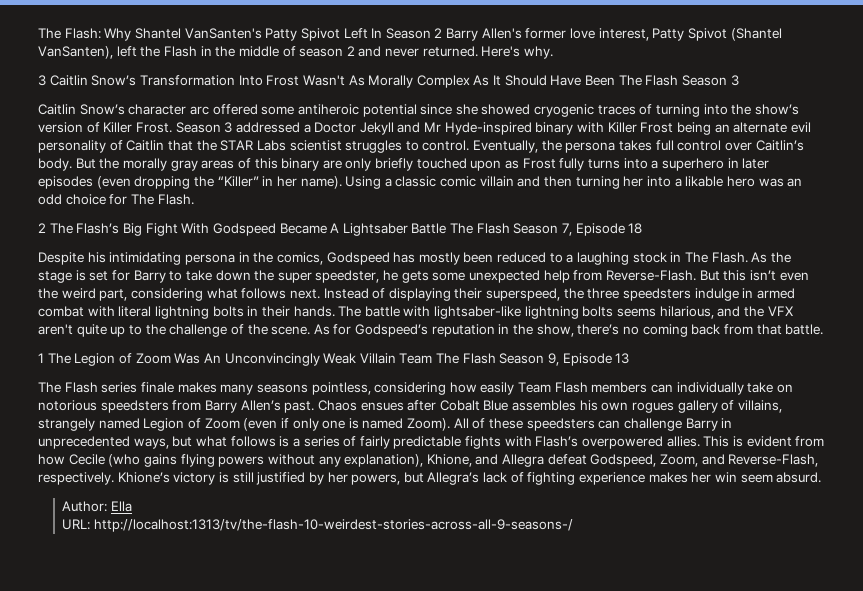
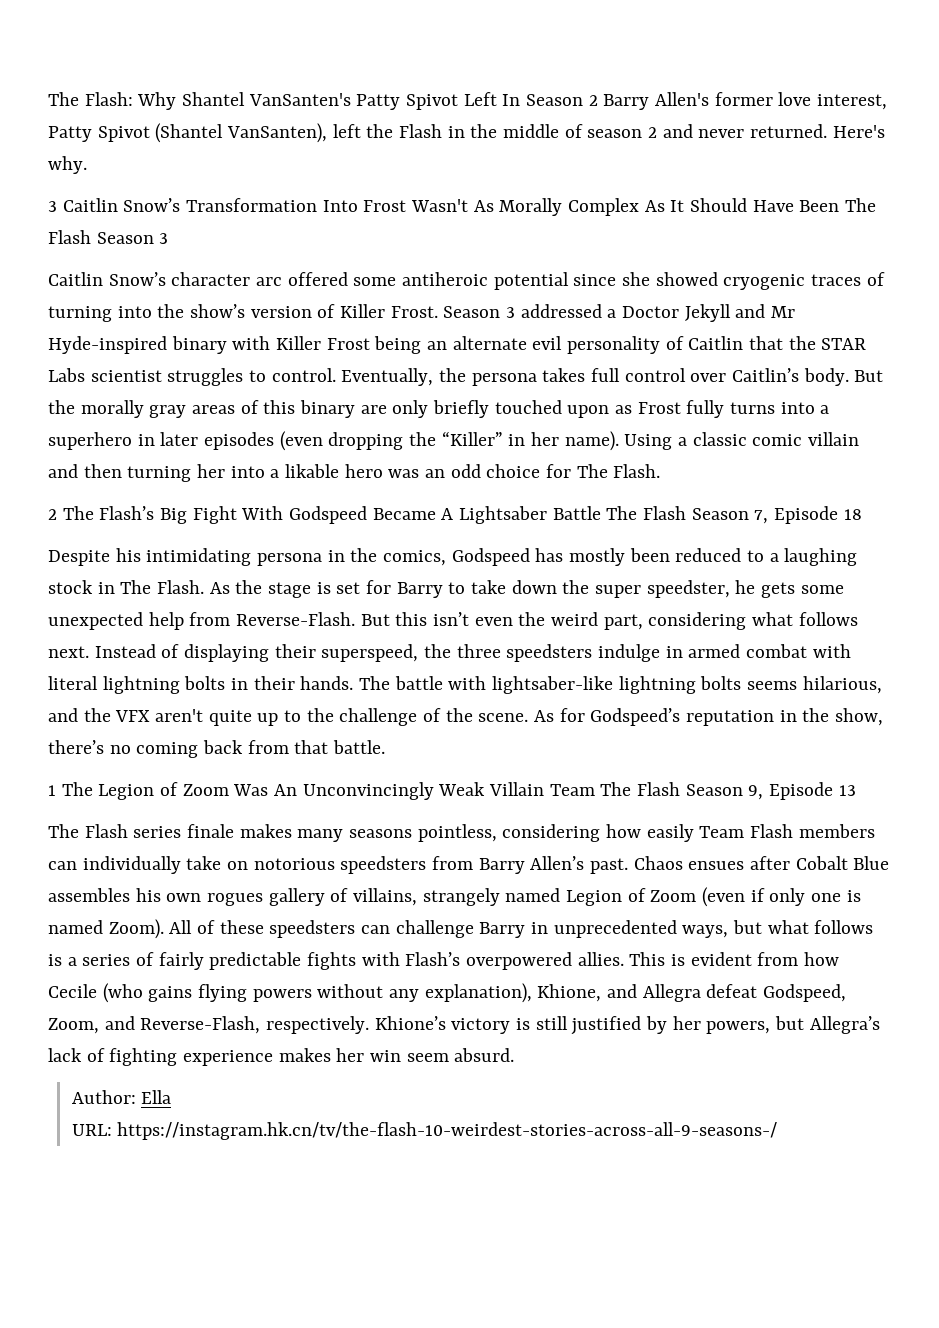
[93,519,573,532] http://localhost:1313/tv/the-flash-10-weirdest-stories-across-all-9-seasons-/ -> [117,1122,778,1140] https://instagram.hk.cn/tv/the-flash-10-weirdest-stories-across-all-9-seasons-/

